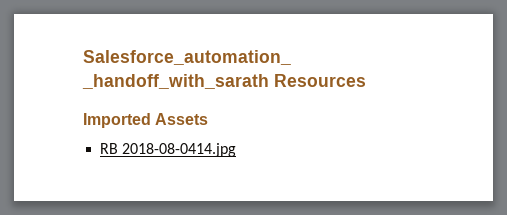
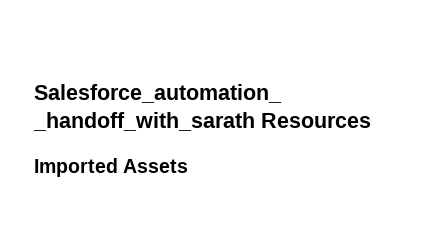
[100,143,237,157] // RB 2018-08-0414.jpg -> (189, 166) none

